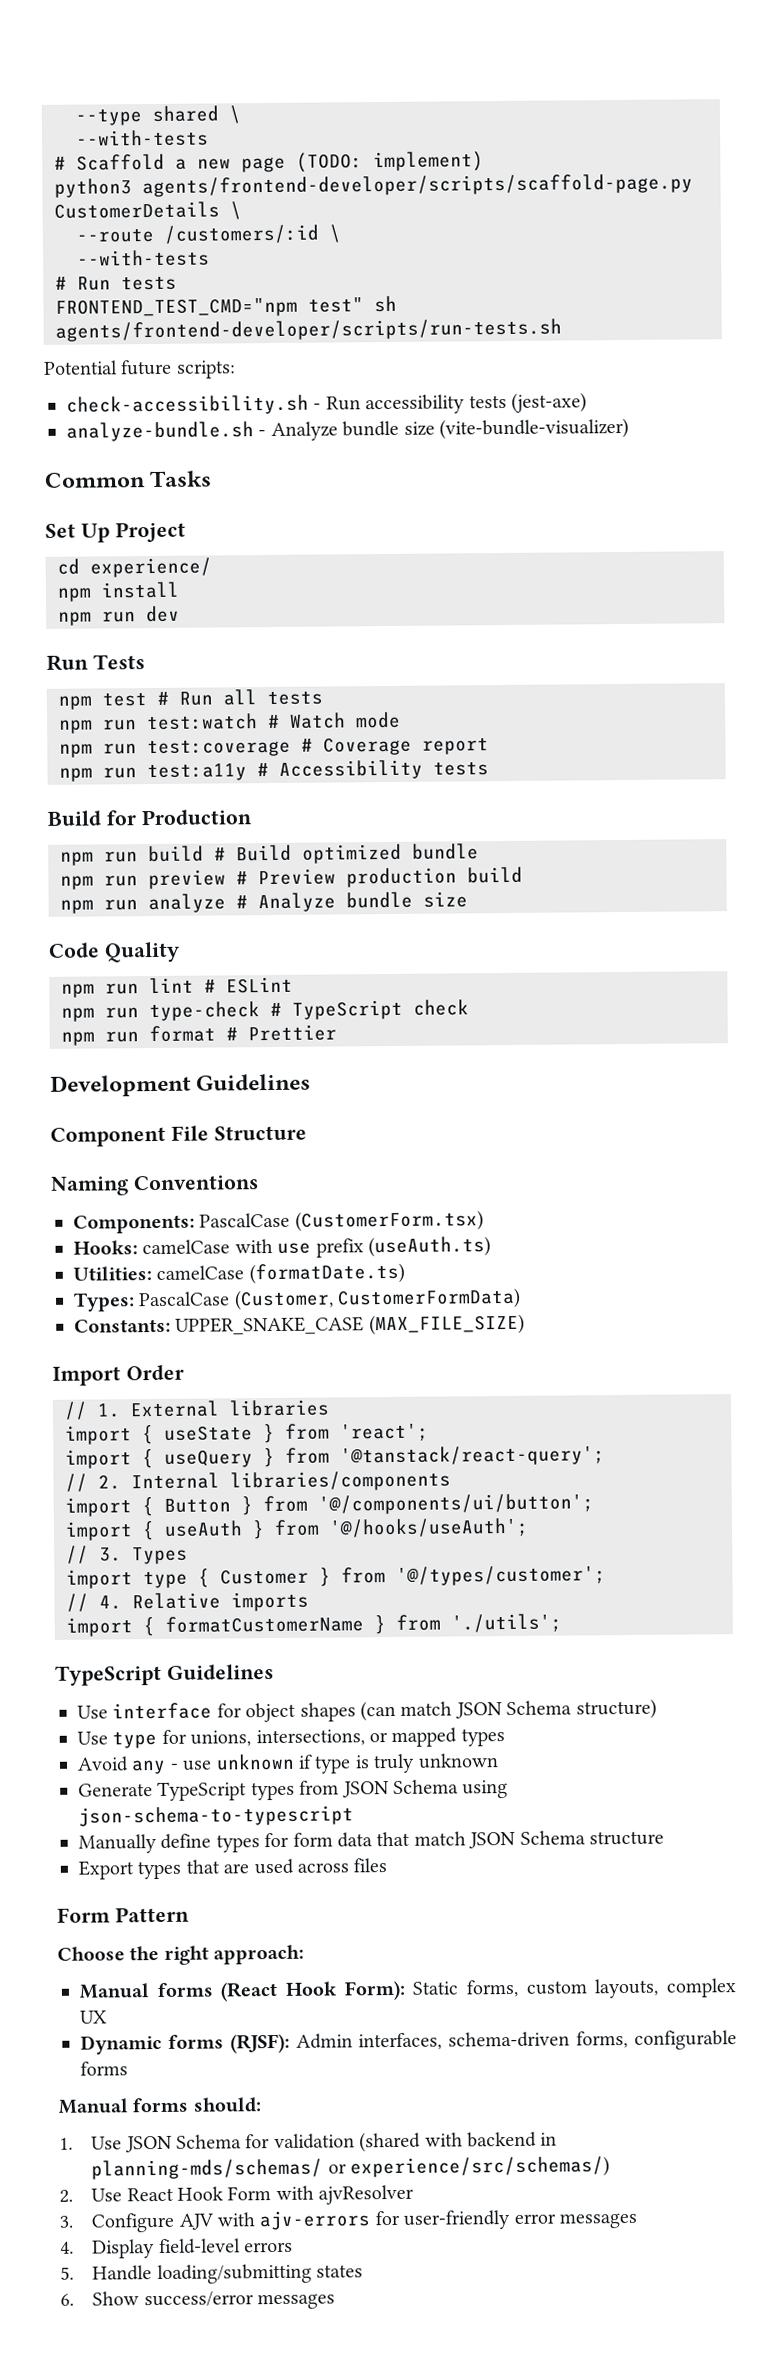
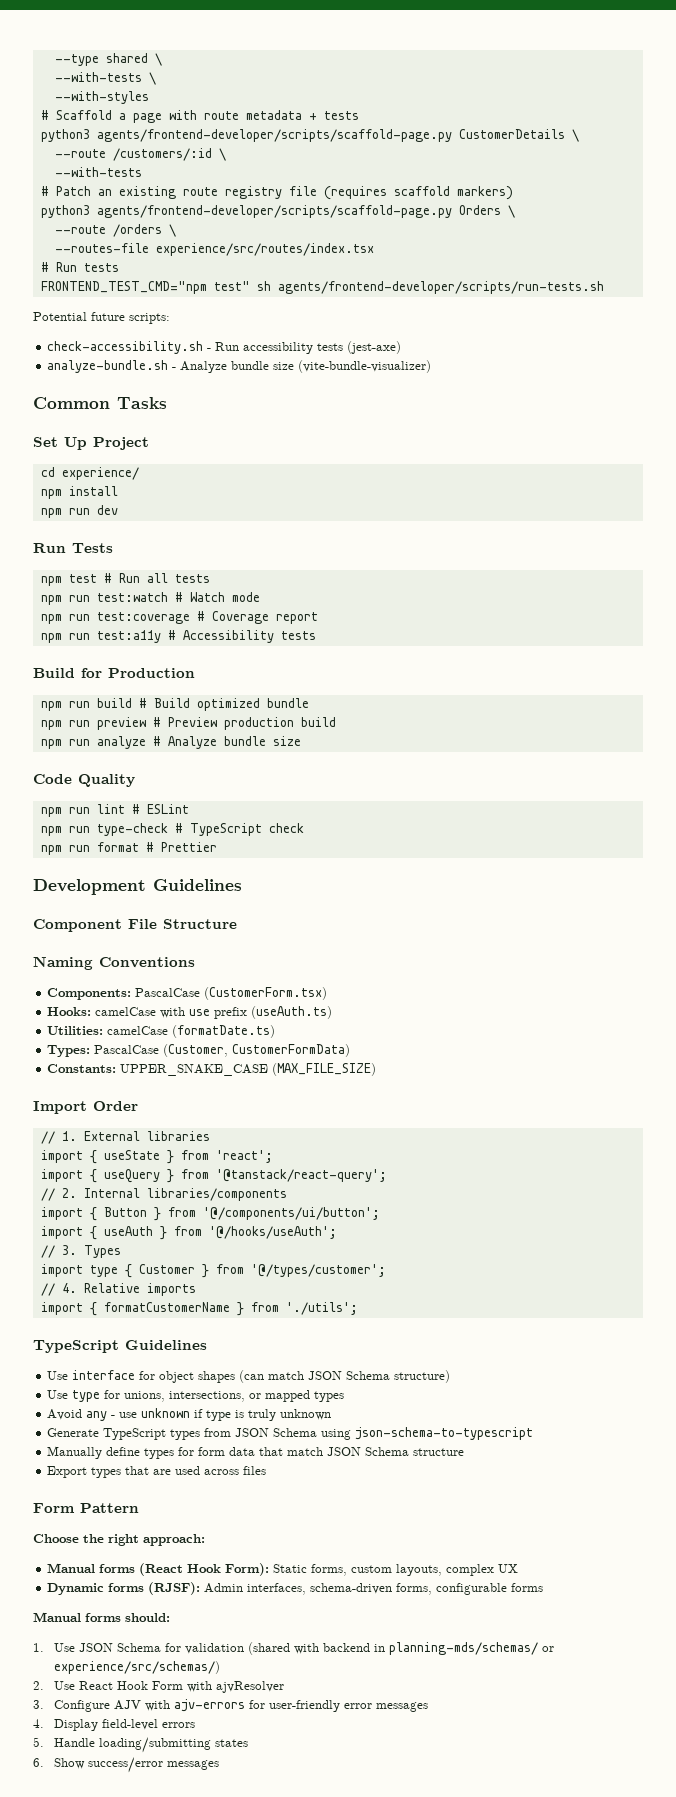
(209, 138) none -> [148,72,156,85] [54,91,149,104] \ // --with-styles
[197,151,484,173] new page (TODO: implement) -> [132,110,359,123] page with route metadata + tests
(210, 258) none -> [40,186,513,200] [40,205,515,218] [54,224,176,237] [54,243,374,256] // # Patch an existing route registry file (requires scaffold markers) // python3 agents/frontend-developer/scripts/scaffold-page.py Orders \ // --route /orders \ // --routes-file experience/src/routes/index.tsx

